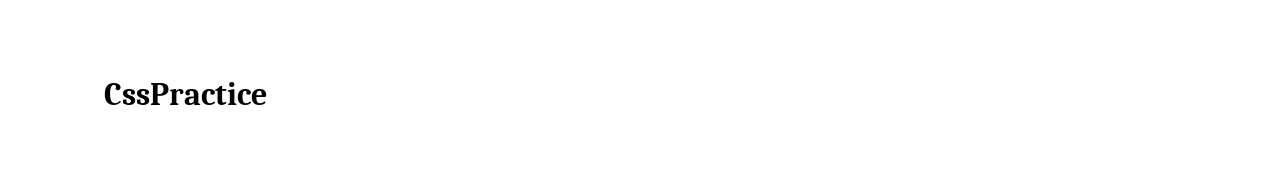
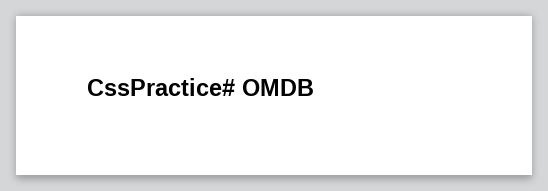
[104,82,267,105] CssPractice -> [87,78,314,96] CssPractice# OMDB

